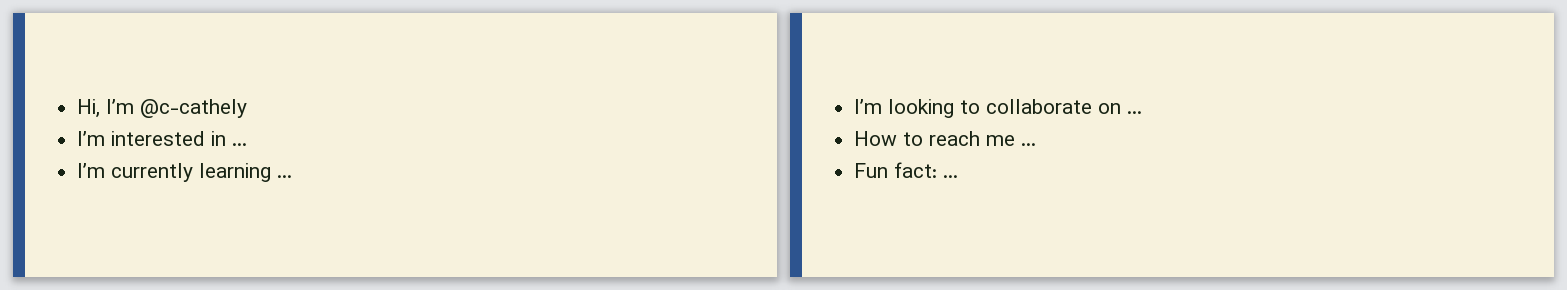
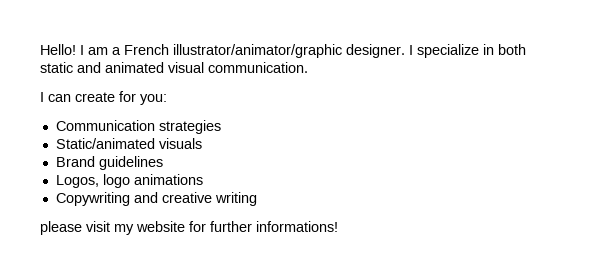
[77,99,248,118] [77,131,248,146] [77,163,293,182] [854,99,1143,118] [854,131,1037,146] [854,162,959,178] Hi, I’m @c-cathely // I’m interested in ... // I’m currently learning ... // I’m looking to collaborate on ... // How to reach me ... // Fun fact: ... -> [40,44,526,58] [40,62,308,73] [40,91,167,105] [55,120,221,134] [55,138,202,149] [55,156,163,170] [55,174,203,188] [55,192,257,206] [40,221,338,235] Hello! I am a French illustrator/animator/graphic designer. I specialize in both static and animated visual communication. // I can create for you: // Communication strategies // Static/animated visuals // Brand guidelines // Logos, logo animations // Copywriting and creative writing // please visit my website for further informations!

